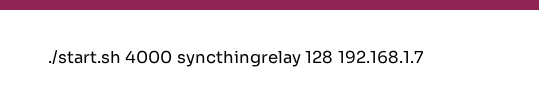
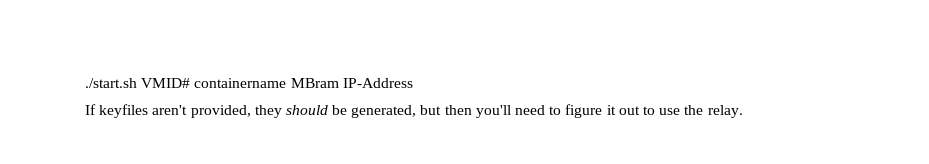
[125,50,423,67] 4000 syncthingrelay 128 192.168.1.7 -> [141,78,413,88] [85,104,743,118] VMID# containername MBram IP-Address // If keyfiles aren't provided, they should be generated, but then you'll need to figure it out to use the relay.

